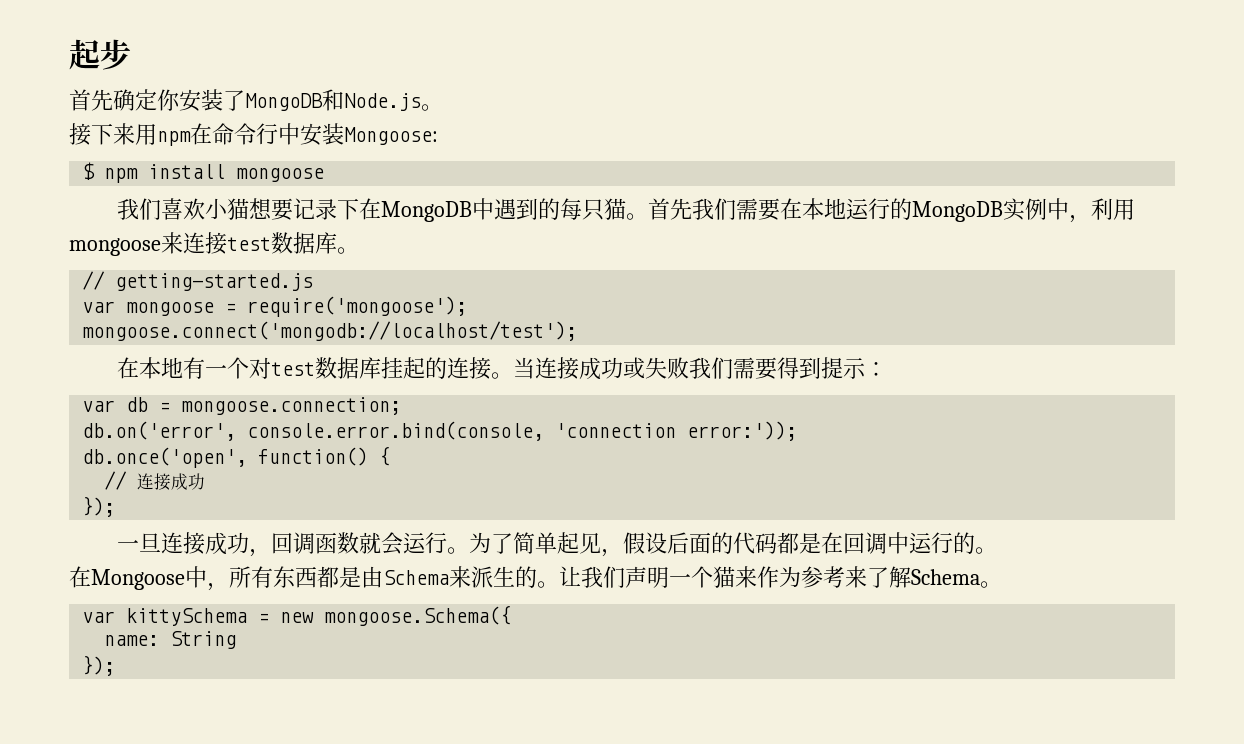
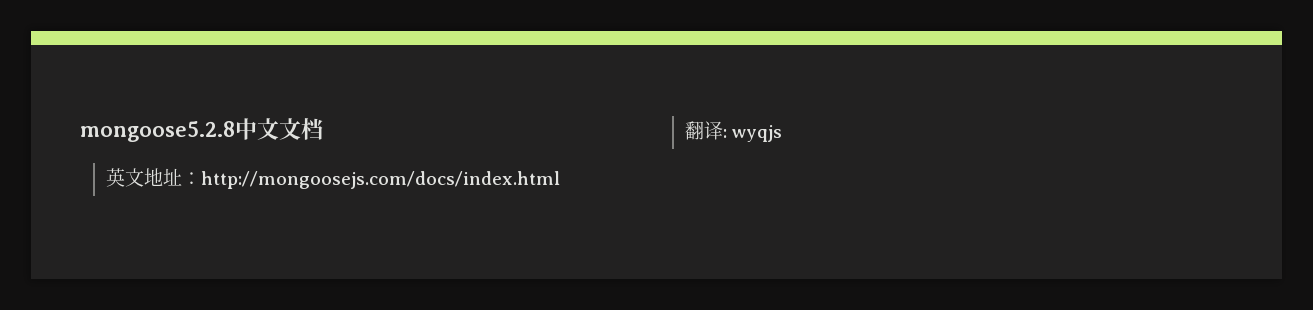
[69,39,131,70] [69,89,443,112] [69,123,438,146] [82,162,325,183] [116,198,1135,223] [69,232,359,256] [82,271,314,291] [82,296,468,317] [82,321,578,341] [116,357,887,380] [82,397,402,415] [82,421,798,441] [82,446,391,468] [104,471,206,491] [82,496,116,517] [116,532,997,557] [69,566,1002,591] [82,605,512,626] [104,631,237,649] [82,655,116,676] 起步 // 首先确定你安装了MongoDB和Node.js。 // 接下来用npm在命令行中安装Mongoose: // $ npm install mongoose // 我们喜欢小猫想要记录下在MongoDB中遇到的每只猫。首先我们需要在本地运行的MongoDB实例中，利用mongoose来连接test数据库。 // // getting-started.js // var mongoose = require('mongoose'); // mongoose.connect('mongodb://localhost/test'); // 在本地有一个对test数据库挂起的连接。当连接成功或失败我们需要得到提示： // var db = mongoose.connection; // db.on('error', console.error.bind(console, 'connection error:')); // db.once('open', function() { // // 连接成功 // }); // 一旦连接成功，回调函数就会运行。为了简单起见，假设后面的代码都是在回调中运行的。 // 在Mongoose中，所有东西都是由Schema来派生的。让我们声明一个猫来作为参考来了解Schema。 // var kittySchema = new mongoose.Schema({ // name: String // }); -> [80,118,323,142] [105,168,560,189] [684,121,783,142] mongoose5.2.8中文文档 // 英文地址：http://mongoosejs.com/docs/index.html // 翻译: wyqjs

